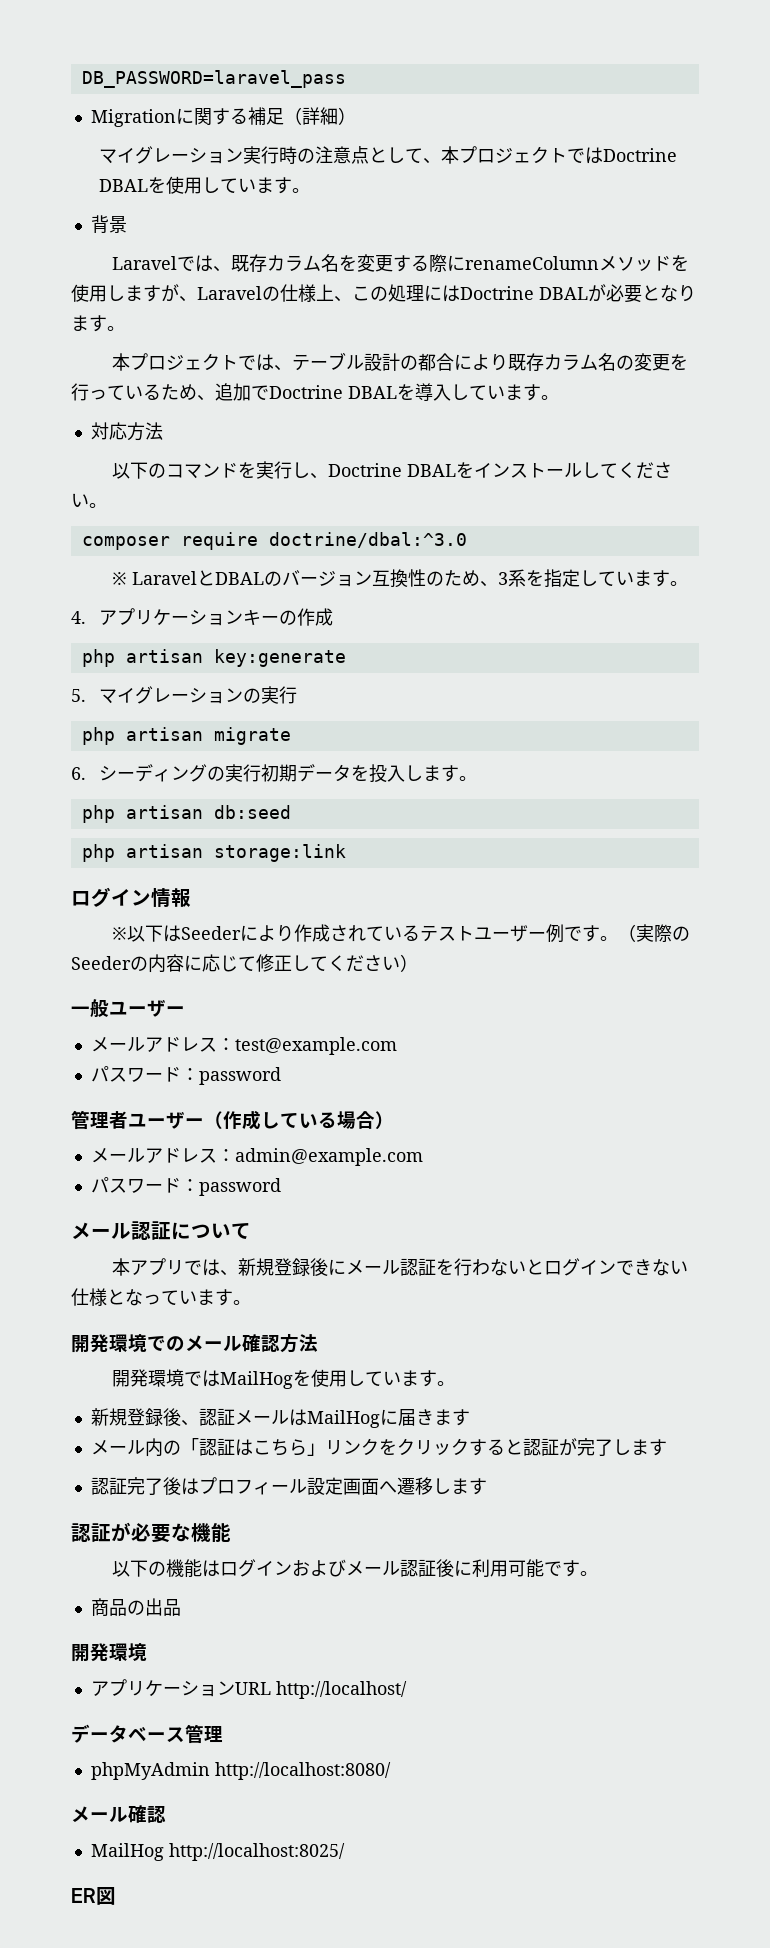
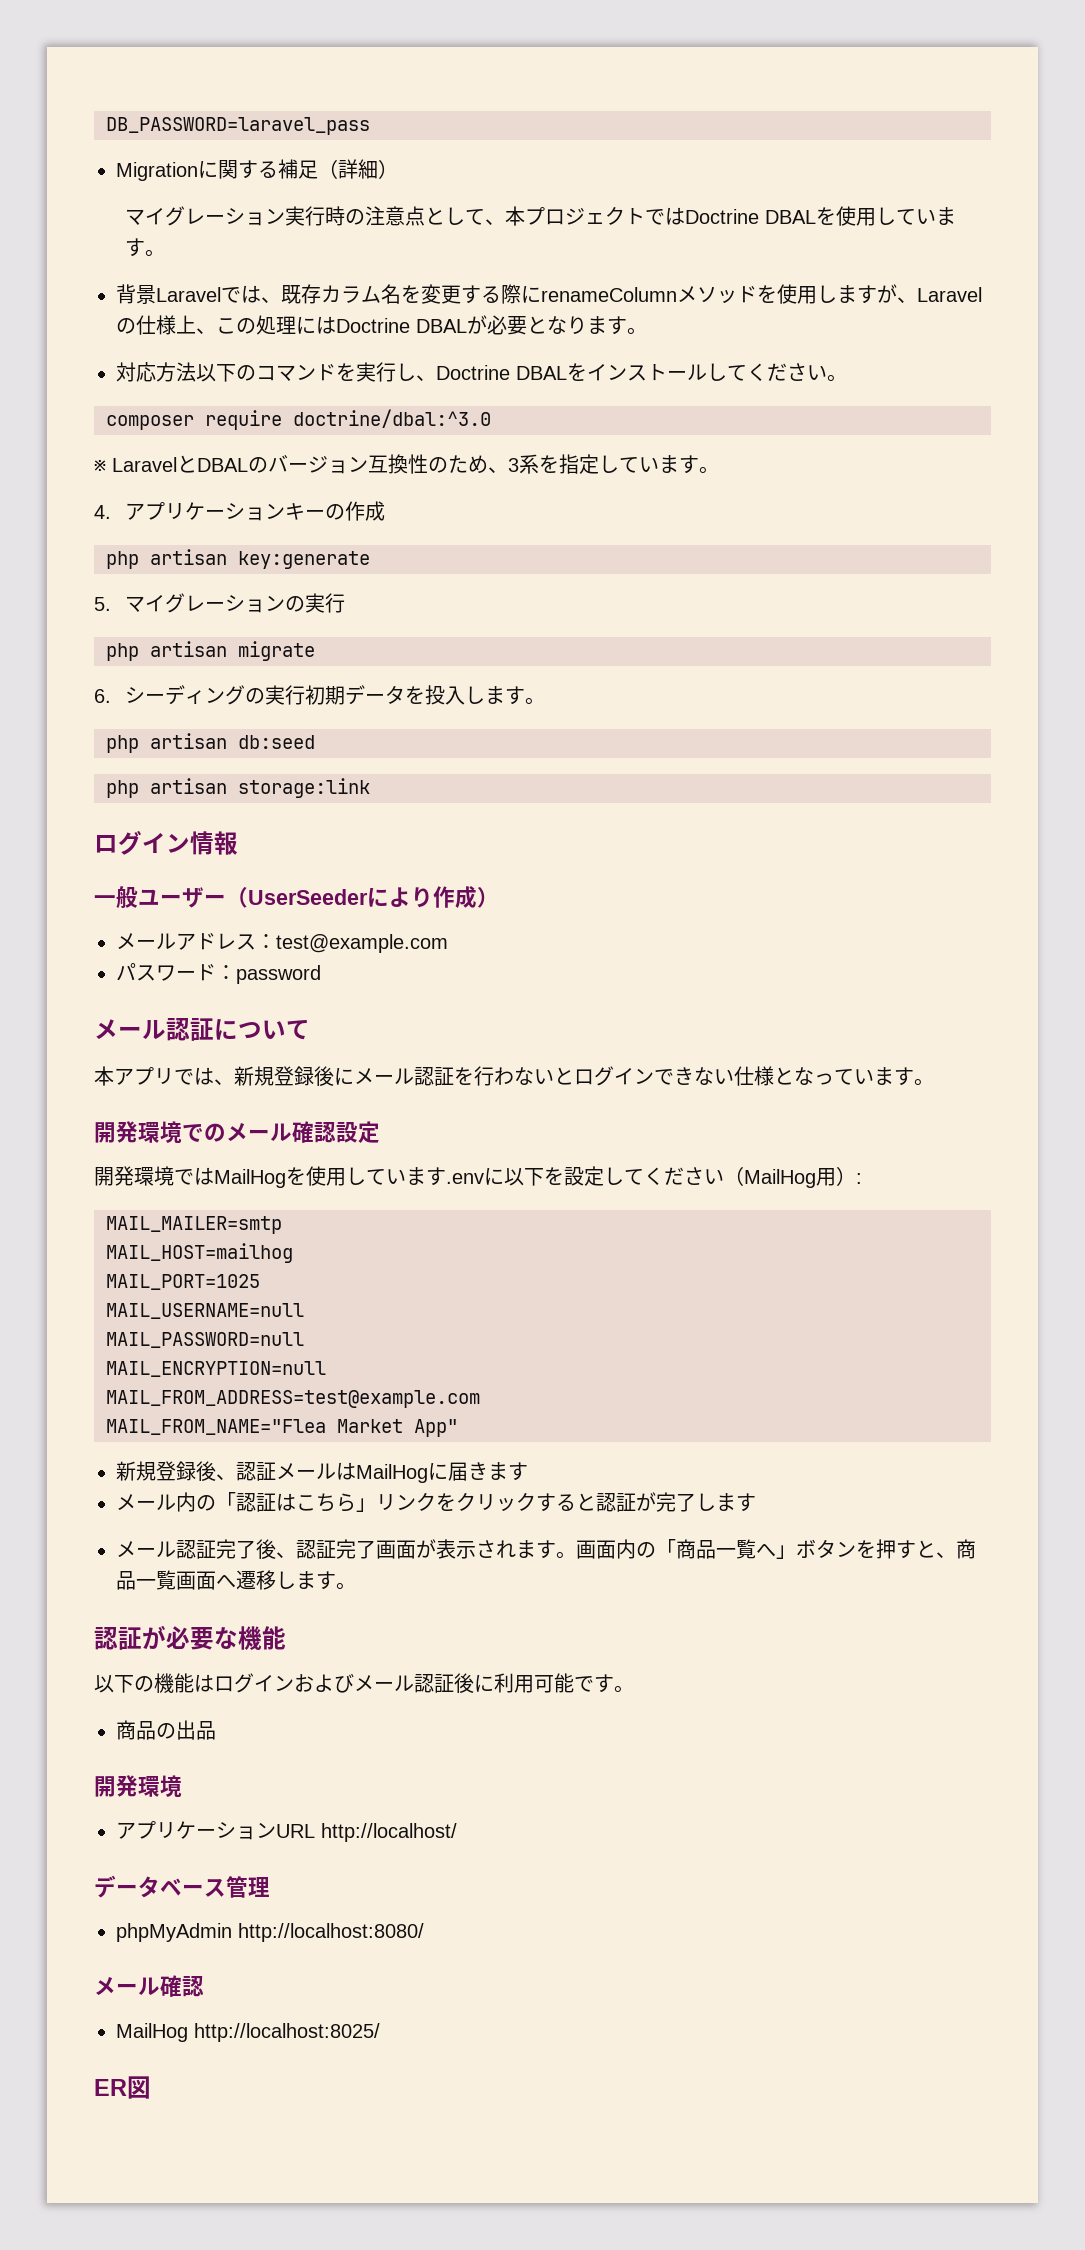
(127, 224) // -> (156, 294) none
[112,352,689,371] [71,383,559,401] // 本プロジェクトでは、テーブル設計の都合により既存カラム名の変更を行っているため、追加でDoctrine DBALを導入しています。 -> (647, 331) none
(163, 431) // -> (196, 372) none
[112,924,691,943] [71,954,418,973] // ※以下はSeederにより作成されているテストユーザー例です。（実際のSeederの内容に応じて修正してください） -> (238, 843) none
(185, 1010) none -> [226,886,499,909] （UserSeederにより作成）
[71,1110,394,1130] [90,1148,423,1166] [90,1177,281,1196] // 管理者ユーザー（作成している場合） // メールアドレス：admin@example.com // パスワード：password -> (321, 974) none
[280,1333,318,1353] 方法 -> [336,1121,380,1143] 設定
[437,1381,456,1386] 。 -> [446,1166,862,1188] [106,1216,282,1234] [106,1243,293,1263] [106,1274,260,1290] [106,1303,304,1319] [106,1332,304,1348] [106,1361,326,1377] [106,1390,480,1408] [106,1419,458,1437] .envに以下を設定してください（MailHog用）: // MAIL_MAILER=smtp // MAIL_HOST=mailhog // MAIL_PORT=1025 // MAIL_USERNAME=null // MAIL_PASSWORD=null // MAIL_ENCRYPTION=null // MAIL_FROM_ADDRESS=test@example.com // MAIL_FROM_NAME="Flea Market App"
(667, 1447) none -> [116,1541,176,1557] メール
[180,1477,343,1495] はプロフィール設定 -> [276,1539,976,1559] [116,1570,176,1590] 、認証完了画面が表示されます。画面内の「商品一覧へ」ボタンを押すと、商品一覧
(487, 1486) none -> [336,1582,356,1590] 。

